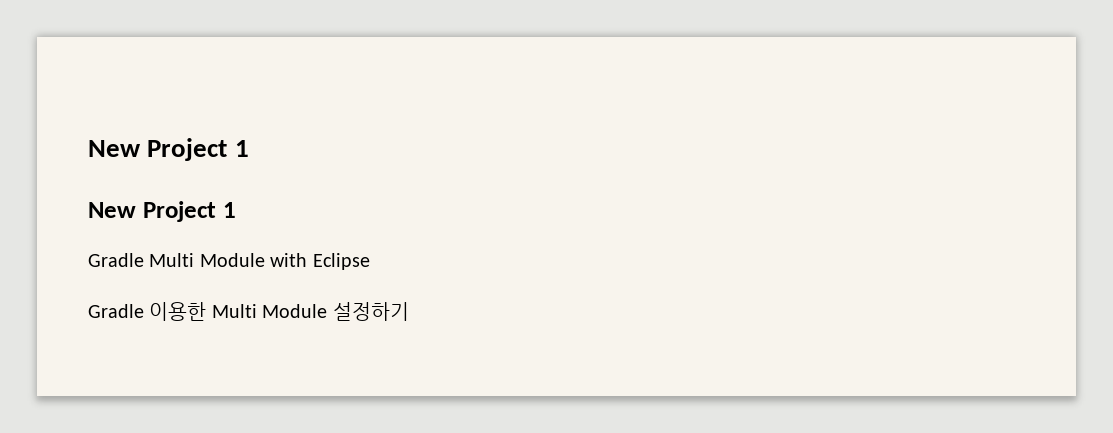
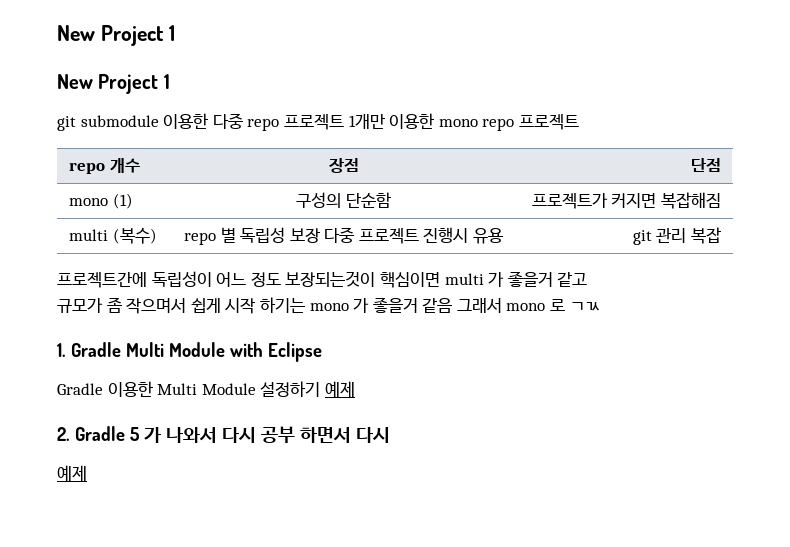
(236, 210) none -> [57,113,579,131] [69,158,140,174] [328,158,359,173] [690,158,721,172] [69,193,133,209] [296,192,391,208] [531,192,721,209] [69,228,157,244] [183,227,504,245] [632,227,721,245] [57,271,588,288] [57,297,600,314] [57,343,66,357] git submodule 이용한 다중 repo 프로젝트 1개만 이용한 mono repo 프로젝트 // repo 개수 | 장점 | 단점 // mono (1) | 구성의 단순함 | 프로젝트가 커지면 복잡해짐 // multi (복수) | repo 별 독립성 보장 다중 프로젝트 진행시 유용 | git 관리 복잡 // 프로젝트간에 독립성이 어느 정도 보장되는것이 핵심이면 multi 가 좋을거 같고 // 규모가 좀 작으며서 쉽게 시작 하기는 mono 가 좋을거 같음 그래서 mono 로 ㄱㄳ // 1.
(409, 311) none -> [324,381,355,397] [57,426,390,443] [57,465,87,481] 예제 // 2. Gradle 5 가 나와서 다시 공부 하면서 다시 // 예제

